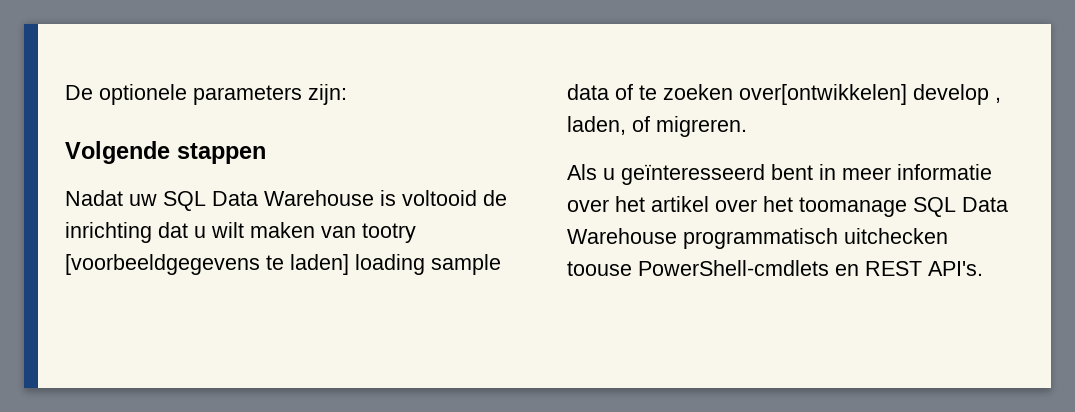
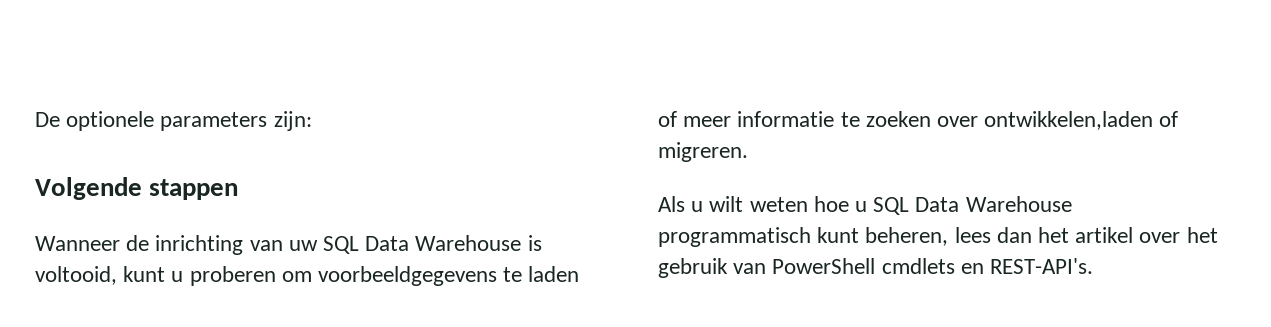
[65,190,123,206] Nadat -> [35,235,283,255] Wanneer de inrichting van
[402,190,507,206] [65,222,416,243] [65,254,501,275] [567,84,1001,105] [567,116,747,137] [567,164,992,185] [567,196,1008,217] [567,228,948,249] [567,260,983,276] voltooid de inrichting dat u wilt maken van tootry [voorbeeldgegevens te laden] loading sample data of te zoeken over[ontwikkelen] develop , laden, of migreren. // Als u geïnteresseerd bent in meer informatie over het artikel over het toomanage SQL Data Warehouse programmatisch uitchecken toouse PowerShell-cmdlets en REST API's. -> [35,266,580,286] [658,111,1179,130] [658,142,748,162] [658,196,1072,215] [658,227,1218,247] [658,258,1094,278] voltooid, kunt u proberen om voorbeeldgegevens te laden of meer informatie te zoeken over ontwikkelen,laden of migreren. // Als u wilt weten hoe u SQL Data Warehouse programmatisch kunt beheren, lees dan het artikel over het gebruik van PowerShell cmdlets en REST-API's.

